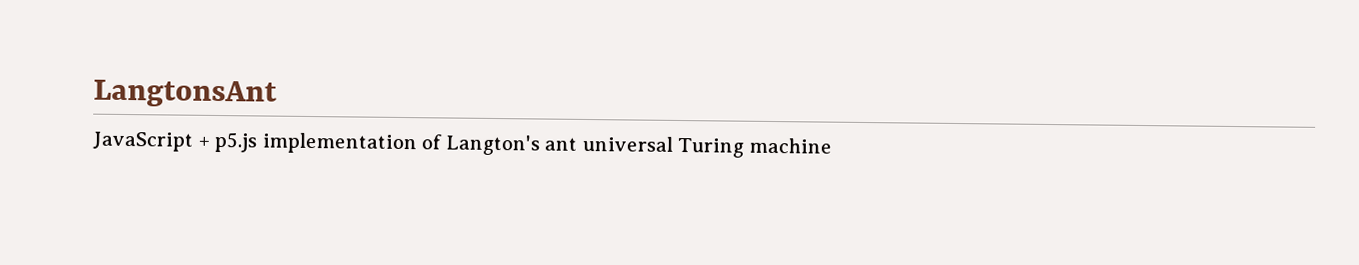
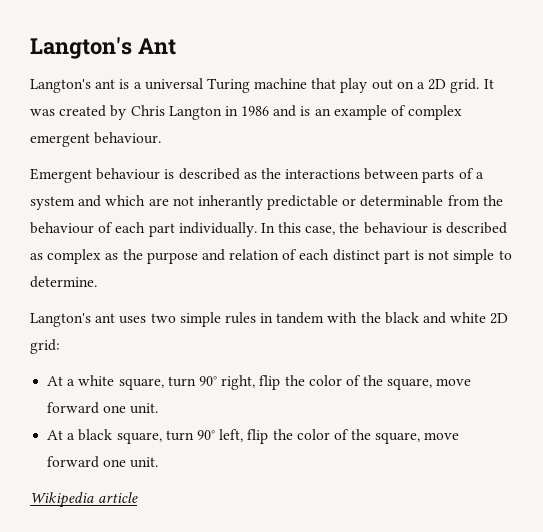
[93,79,277,108] [92,131,832,158] LangtonsAnt // JavaScript + p5.js implementation of Langton's ant universal Turing machine -> [30,37,176,59] [30,78,494,93] [30,105,463,120] [30,132,162,147] [30,168,484,183] [30,195,503,210] [30,222,508,237] [30,249,512,264] [30,276,97,288] [30,312,509,327] [30,339,60,354] [47,375,472,390] [47,402,159,414] [47,429,460,444] [47,456,159,468] [30,492,139,508] Langton's Ant // Langton's ant is a universal Turing machine that play out on a 2D grid. It was created by Chris Langton in 1986 and is an example of complex emergent behaviour. // Emergent behaviour is described as the interactions between parts of a system and which are not inherantly predictable or determinable from the behaviour of each part individually. In this case, the behaviour is described as complex as the purpose and relation of each distinct part is not simple to determine. // Langton's ant uses two simple rules in tandem with the black and white 2D grid: // At a white square, turn 90° right, flip the color of the square, move forward one unit. // At a black square, turn 90° left, flip the color of the square, move forward one unit. // Wikipedia article

